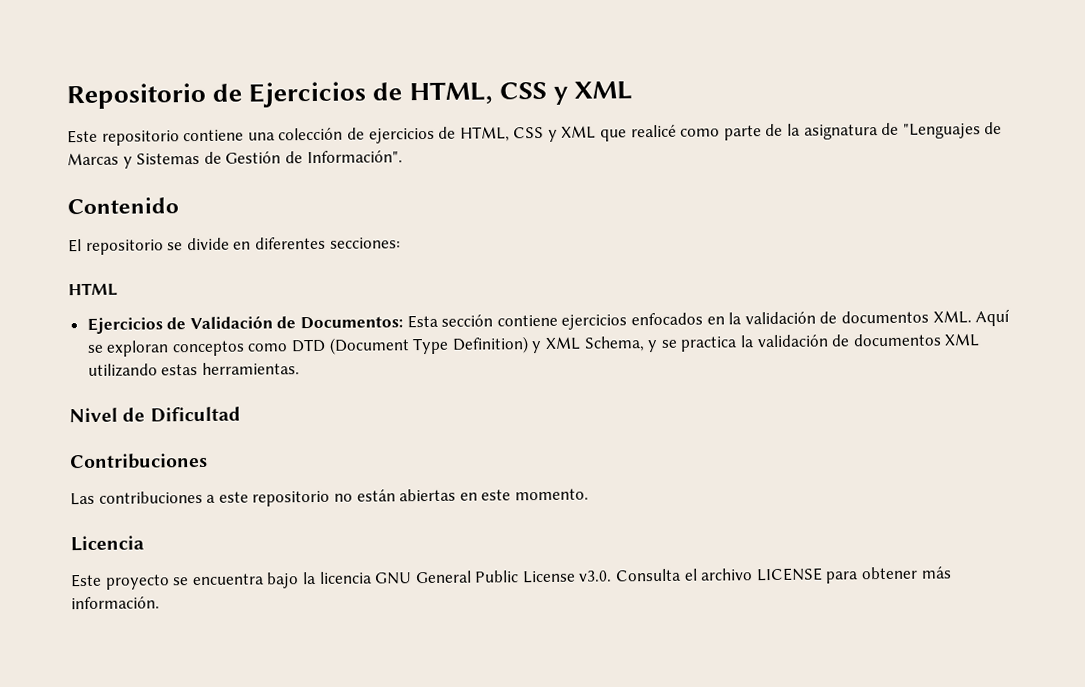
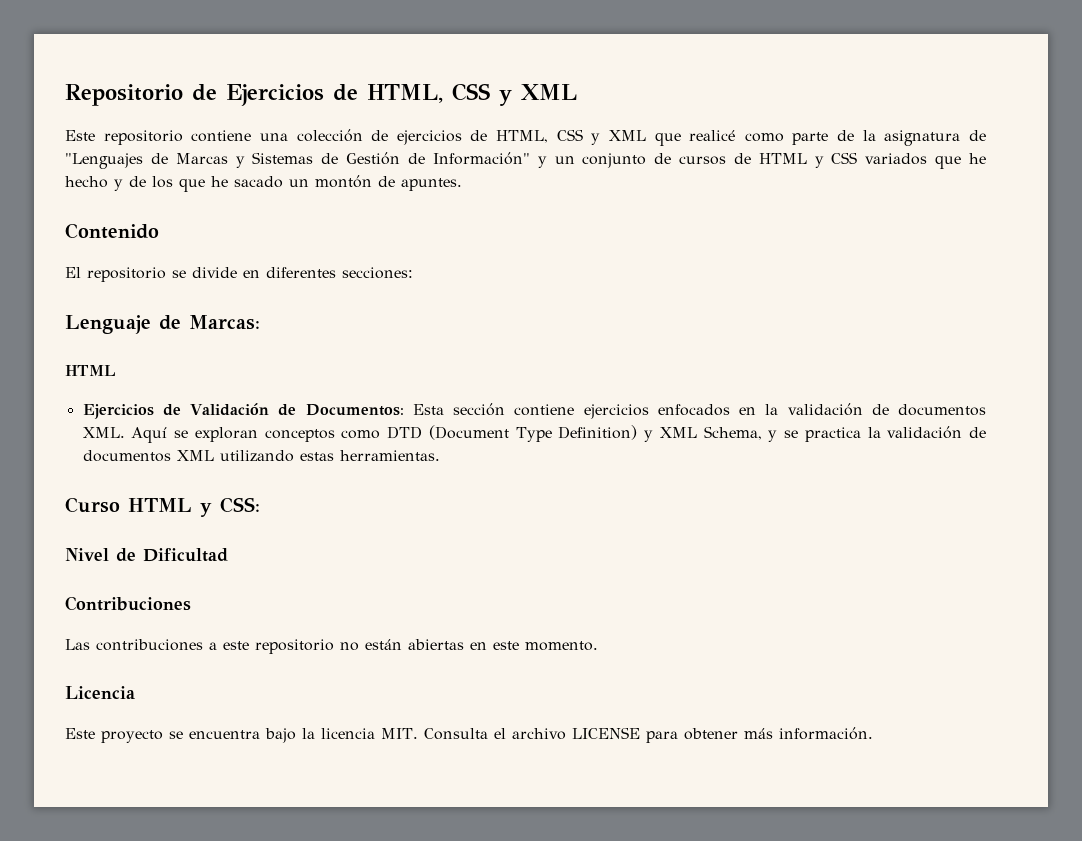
[306,150,403,164] Información". -> [432,152,987,169] [65,175,462,192] Información" y un conjunto de cursos de HTML y CSS variados que he hecho y de los que he sacado un montón de apuntes.
(401, 243) none -> [65,315,260,334] // Lenguaje de Marcas:
(300, 368) none -> [65,497,260,517] // Curso HTML y CSS:
[374,570,613,585] GNU General Public License v3.0. -> [381,728,418,739] MIT.

